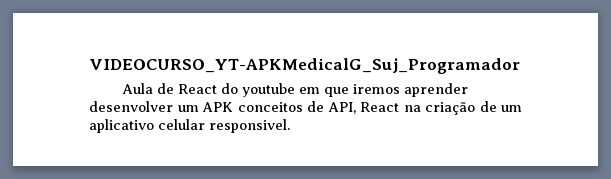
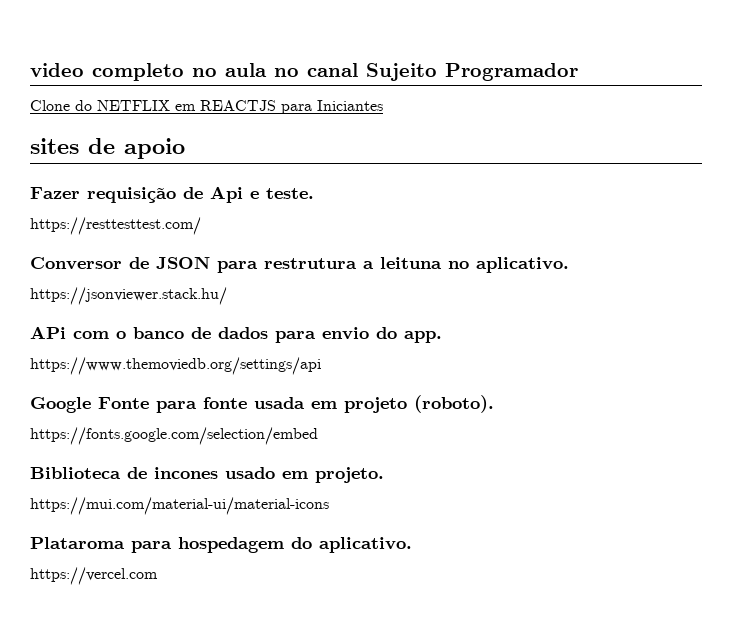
[89,58,520,74] [121,83,468,97] [89,101,522,115] [89,119,290,133] VIDEOCURSO_YT-APKMedicalG_Suj_Programador // Aula de React do youtube em que iremos aprender desenvolver um APK conceitos de API, React na criação de um aplicativo celular responsivel. -> [30,63,578,81] [30,100,383,114] [30,138,185,159] [30,186,314,203] [30,217,201,235] [30,256,569,273] [30,287,227,305] [30,326,442,343] [30,357,321,375] [30,395,494,413] [30,427,318,445] [30,467,384,483] [30,497,329,515] [30,537,412,553] [30,567,158,585] video completo no aula no canal Sujeito Programador // Clone do NETFLIX em REACTJS para Iniciantes // sites de apoio // Fazer requisição de Api e teste. // https://resttesttest.com/ // Conversor de JSON para restrutura a leituna no aplicativo. // https://jsonviewer.stack.hu/ // APi com o banco de dados para envio do app. // https://www.themoviedb.org/settings/api // Google Fonte para fonte usada em projeto (roboto). // https://fonts.google.com/selection/embed // Biblioteca de incones usado em projeto. // https://mui.com/material-ui/material-icons // Plataroma para hospedagem do aplicativo. // https://vercel.com

